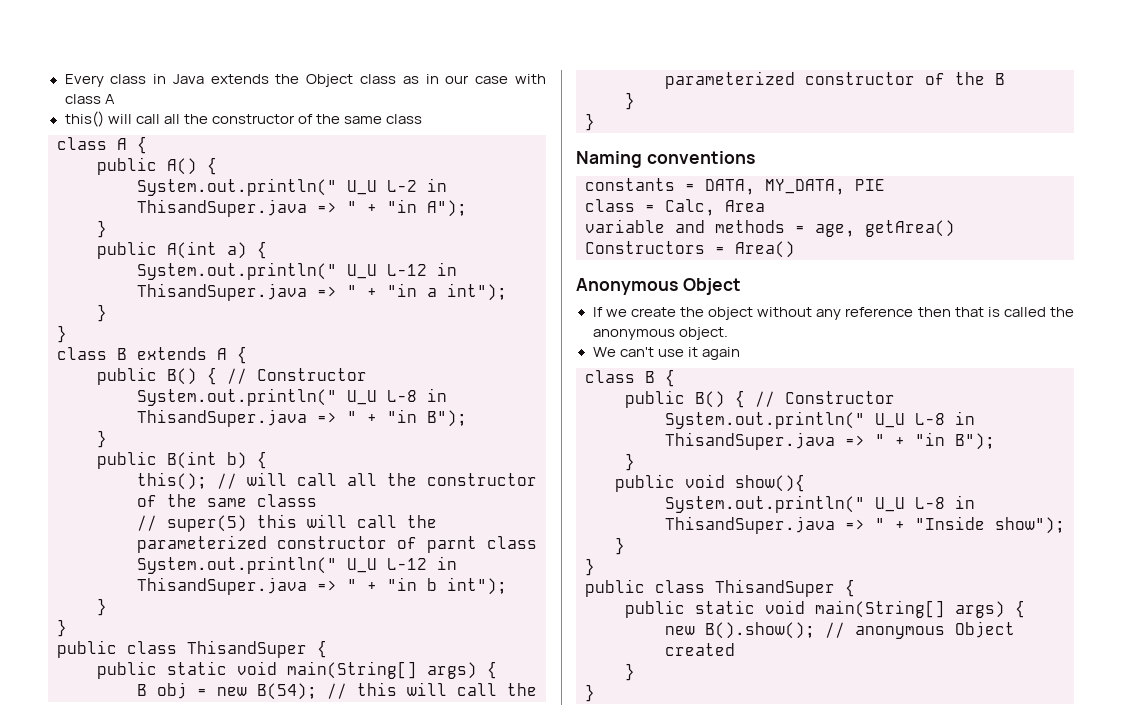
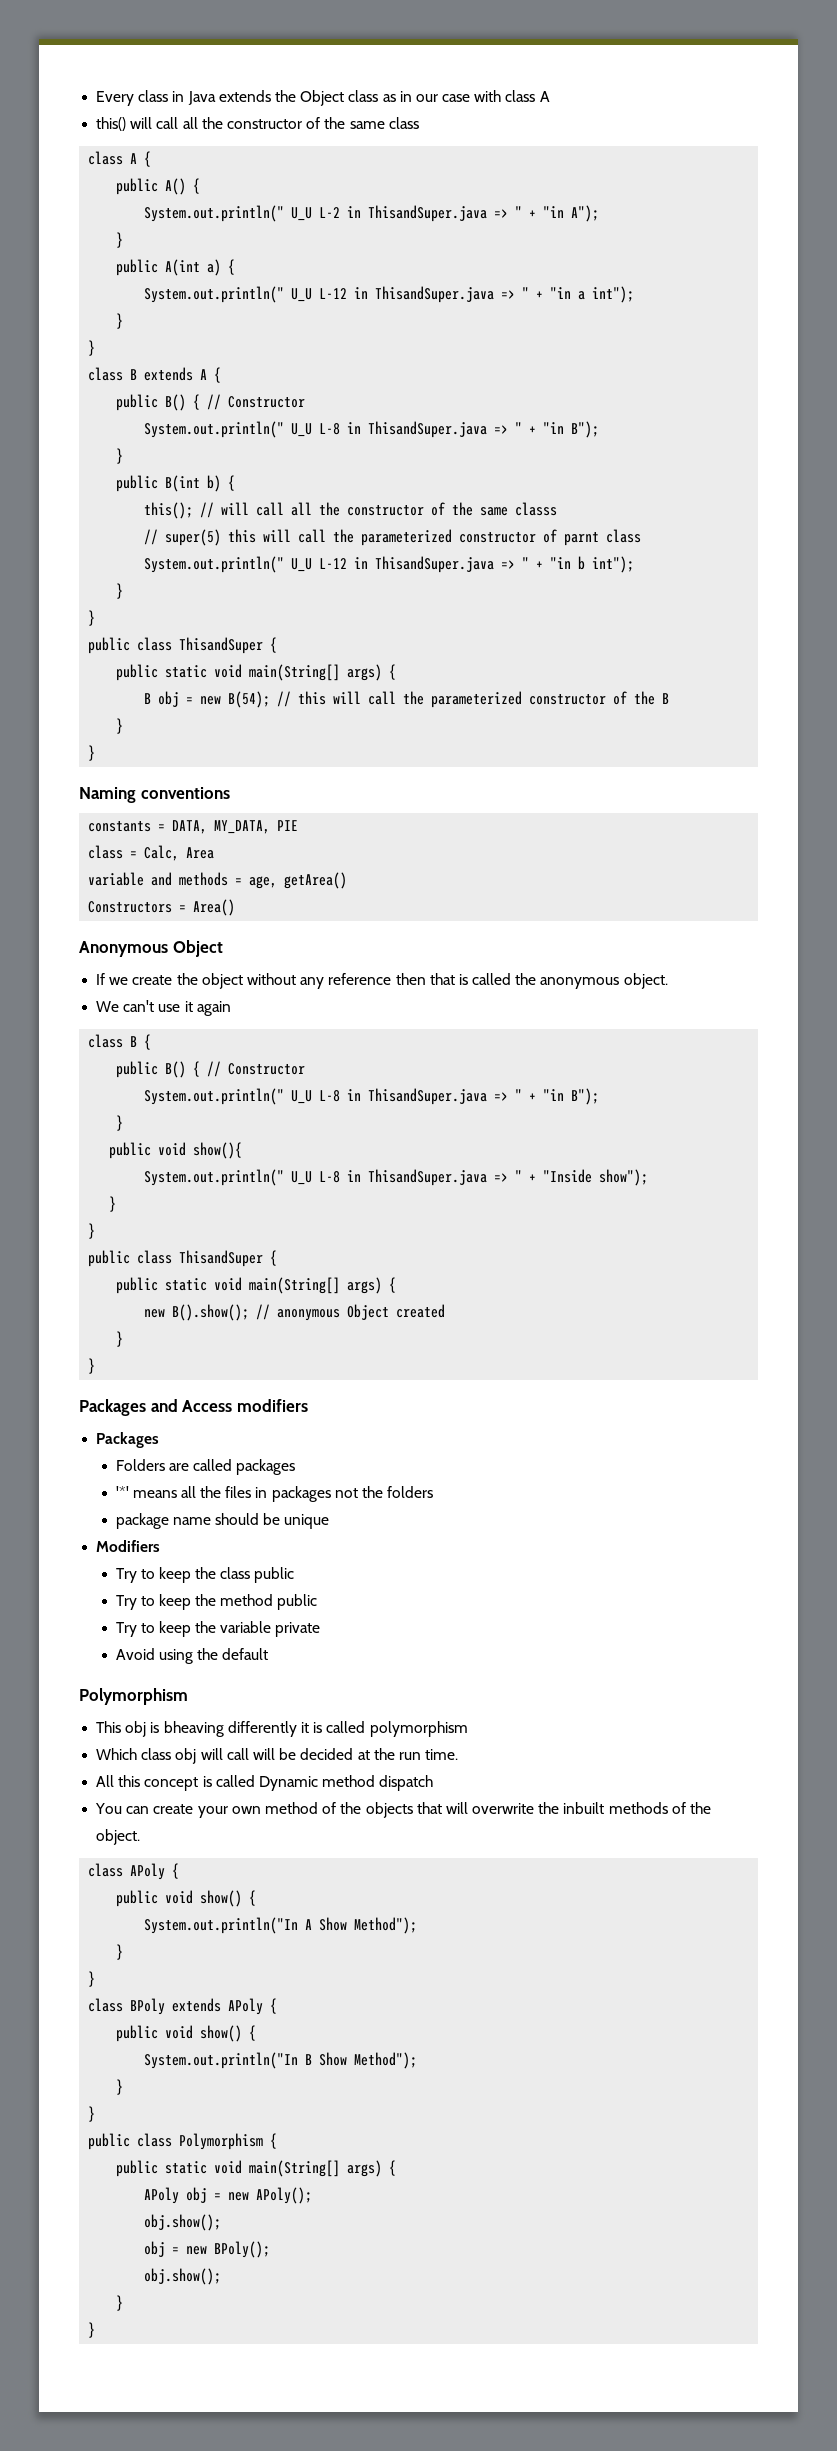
(595, 693) none -> [79,1399,308,1416] [96,1432,160,1448] [115,1459,296,1475] [115,1486,434,1502] [115,1513,330,1529] [96,1540,161,1552] [115,1567,295,1583] [115,1594,318,1610] [115,1621,321,1637] [115,1648,269,1664] [79,1688,188,1705] [96,1721,468,1737] [96,1748,459,1764] [96,1775,434,1791] [95,1802,711,1818] [96,1829,141,1845] [88,1863,180,1880] [116,1890,257,1907] [144,1917,418,1934] [116,1944,124,1960] [88,1971,96,1987] [88,1998,278,2015] [116,2025,257,2042] [144,2052,418,2069] [116,2079,124,2095] [88,2106,96,2122] [88,2133,278,2150] [116,2160,397,2177] [144,2187,313,2204] [144,2214,222,2231] [144,2241,271,2258] [144,2268,222,2285] [116,2295,124,2311] [88,2322,96,2338] // Packages and Access modifiers // Packages // Folders are called packages // '*' means all the files in packages not the folders // package name should be unique // Modifiers // Try to keep the class public // Try to keep the method public // Try to keep the variable private // Avoid using the default // Polymorphism // This obj is bheaving differently it is called polymorphism // Which class obj will call will be decided at the run time. // All this concept is called Dynamic method dispatch // You can create your own method of the objects that will overwrite the inbuilt methods of the object. // class APoly { // public void show() { // System.out.println("In A Show Method"); // } // } // class BPoly extends APoly { // public void show() { // System.out.println("In B Show Method"); // } // } // public class Polymorphism { // public static void main(String[] args) { // APoly obj = new APoly(); // obj.show(); // obj = new BPoly(); // obj.show(); // } // }

